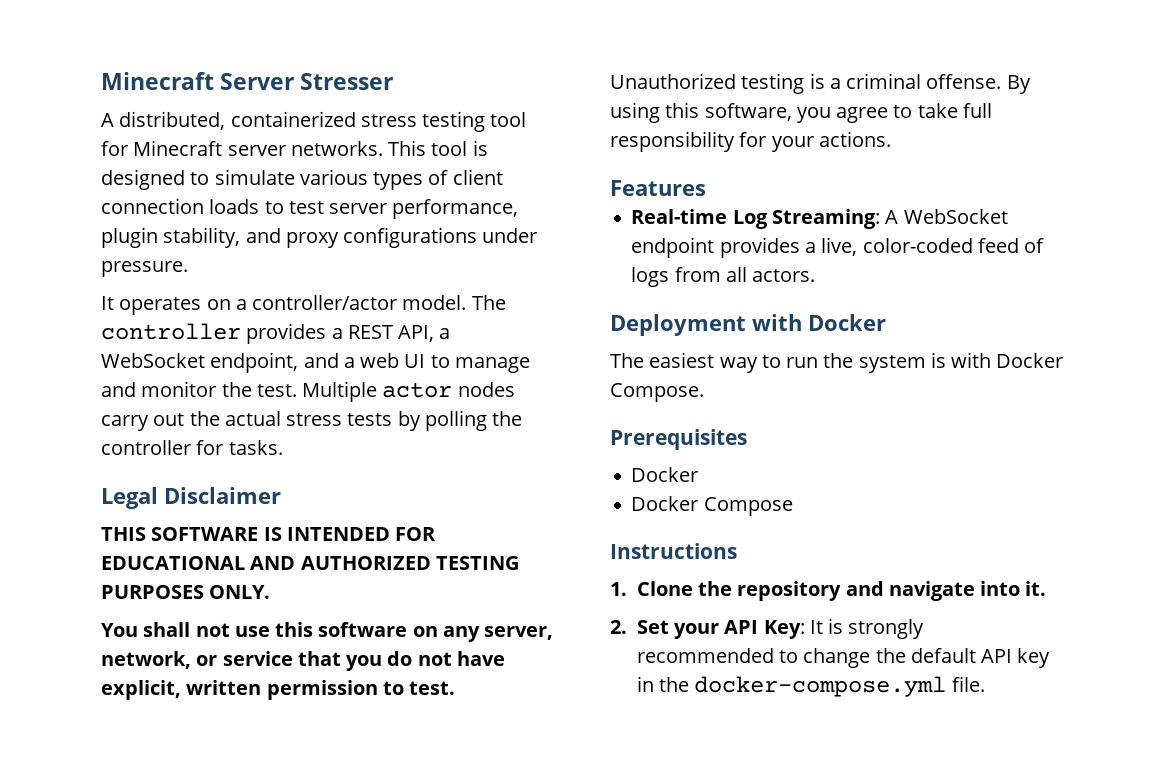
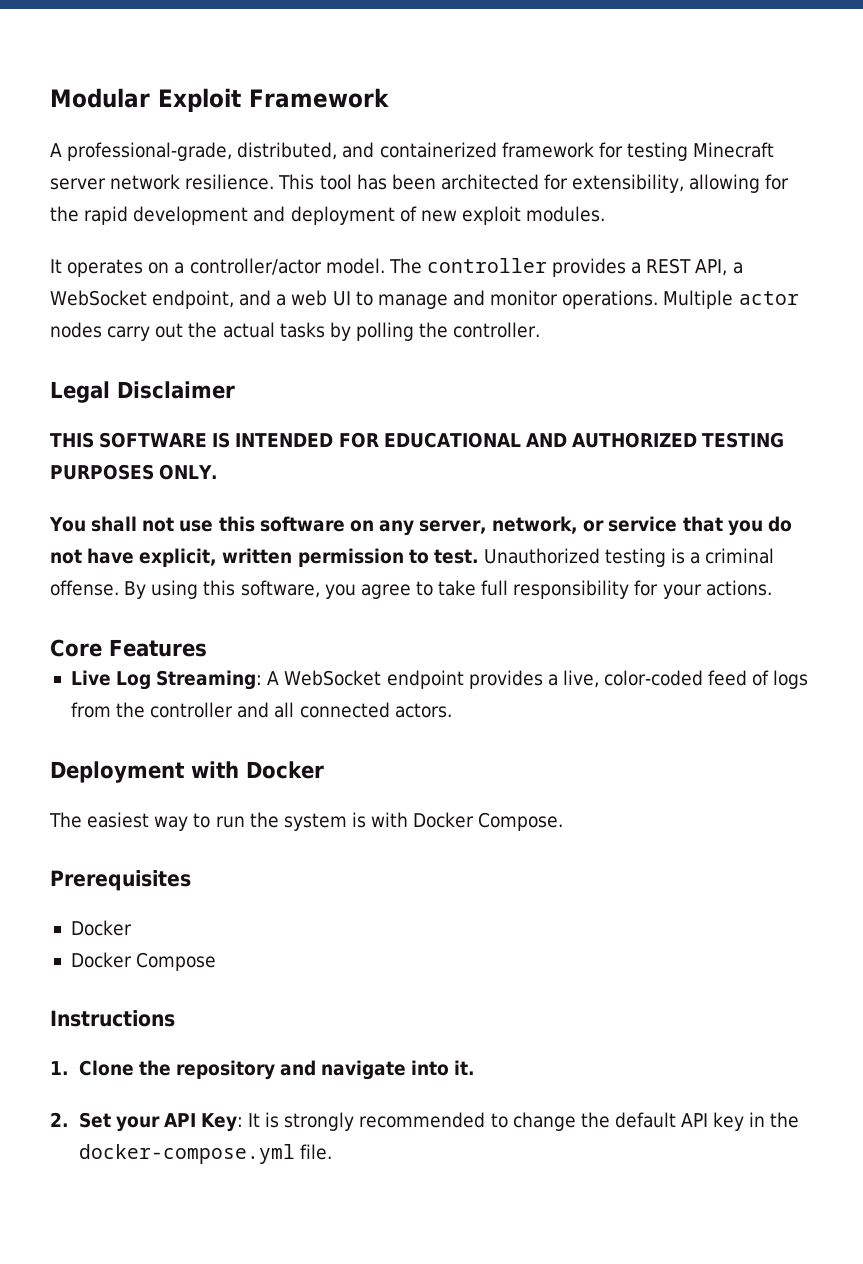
[101,72,394,90] [101,111,527,132] [101,140,488,156] [101,169,503,190] [101,198,519,219] [101,227,538,248] [101,261,188,277] Minecraft Server Stresser // A distributed, containerized stress testing tool for Minecraft server networks. This tool is designed to simulate various types of client connection loads to test server performance, plugin stability, and proxy configurations under pressure. -> [50,88,389,112] [50,142,775,161] [50,174,790,193] [50,206,606,225] Modular Exploit Framework // A professional-grade, distributed, and containerized framework for testing Minecraft server network resilience. This tool has been architected for extensibility, allowing for the rapid development and deployment of new exploit modules.
[221,382,297,397] the test. -> [562,290,659,309] operations.
[286,413,393,426] stress tests -> [279,322,325,338] tasks
[101,440,283,455] controller for tasks. -> [453,322,541,338] controller.
(891, 139) none -> [50,639,102,657] Core
[631,209,728,224] Real-time -> [70,670,111,686] Live
[725,267,747,282] all -> [116,702,390,718] the controller and all connected

